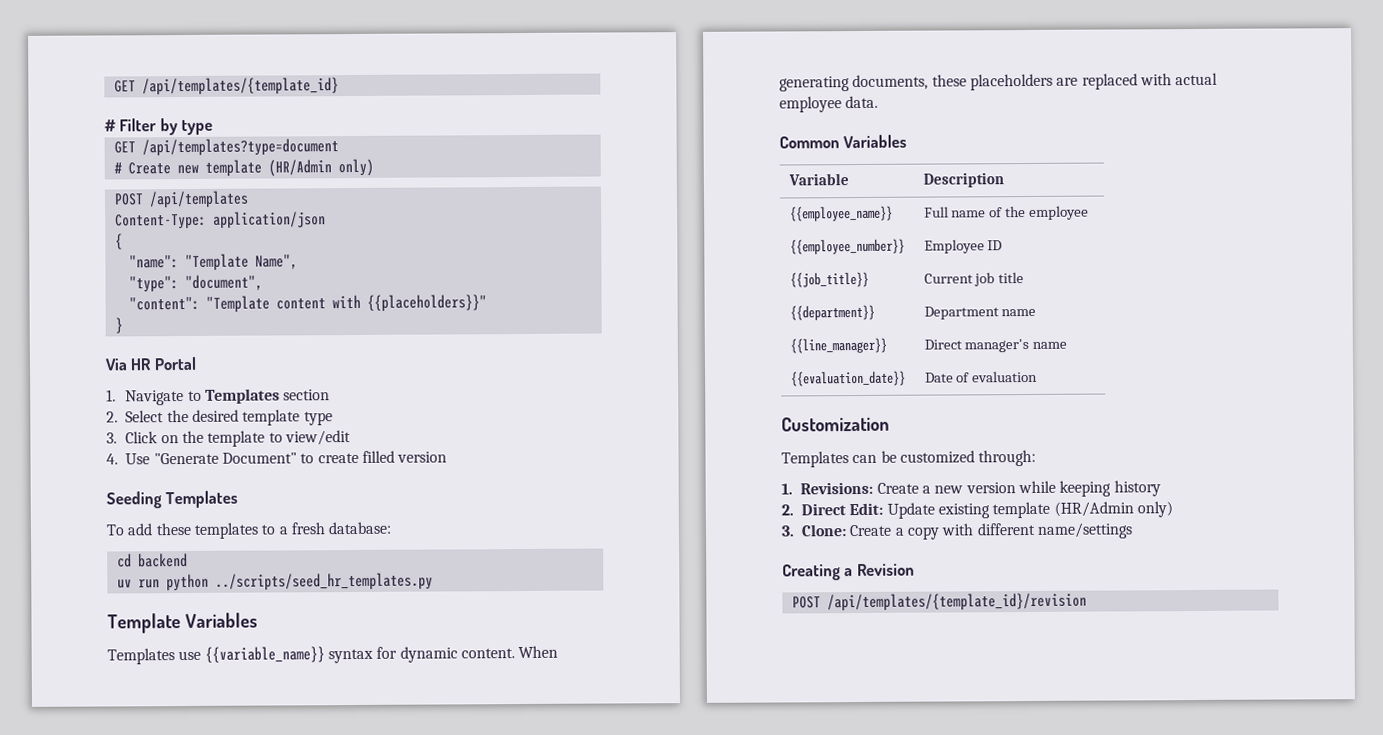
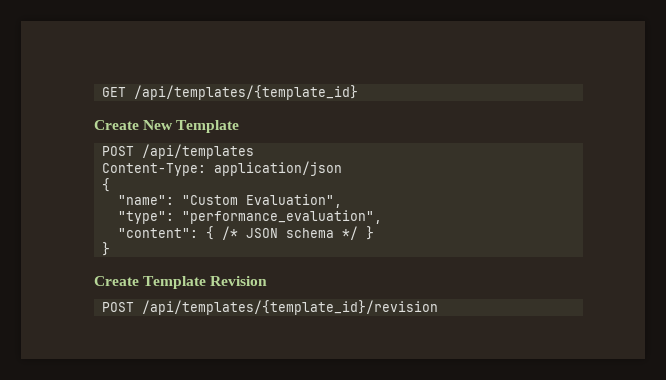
[104,118,214,136] [113,138,339,157] [113,158,374,177] # Filter by type // GET /api/templates?type=document // # Create new template (HR/Admin only) -> [94,120,240,133] Create New Template
[184,253,298,272] "Template Name", -> [182,194,343,208] "Custom Evaluation",
[184,274,263,292] "document", -> [182,210,383,224] "performance_evaluation",
[205,294,487,313] [114,317,123,334] [105,356,197,371] [106,388,331,406] [106,409,333,426] [106,430,352,447] [106,450,448,465] [106,490,239,509] [106,521,392,539] [116,552,188,568] [116,572,433,592] [107,612,258,634] [107,645,559,665] [779,72,1219,92] [779,95,879,113] [779,134,908,149] [787,173,849,186] [922,172,1004,188] [789,205,893,222] [923,205,1090,220] [789,238,905,255] [923,239,1003,254] [789,271,869,288] [923,272,1025,287] [789,304,875,321] [923,306,1037,320] [789,337,887,354] [923,338,1068,353] [790,370,906,387] [924,370,1039,383] [781,416,890,432] [781,449,1037,468] [781,480,1161,497] [781,501,1173,519] [781,522,1133,540] [782,564,854,581] "Template content with {{placeholders}}" // } // Via HR Portal // 1. Navigate to Templates section // 2. Select the desired template type // 3. Click on the template to view/edit // 4. Use "Generate Document" to create filled version // Seeding Templates // To add these templates to a fresh database: // cd backend // uv run python ../scripts/seed_hr_templates.py // Template Variables // Templates use {{variable_name}} syntax for dynamic content. When generating documents, these placeholders are replaced with actual employee data. // Common Variables // Variable | Description // {{employee_name}} | Full name of the employee // {{employee_number}} | Employee ID // {{job_title}} | Current job title // {{department}} | Department name // {{line_manager}} | Direct manager's name // {{evaluation_date}} | Date of evaluation // Customization // Templates can be customized through: // 1. Revisions: Create a new version while keeping history // 2. Direct Edit: Update existing template (HR/Admin only) // 3. Clone: Create a copy with different name/settings // Creating a -> [206,226,375,240] [102,242,111,256] [94,276,207,289] { /* JSON schema */ } // } // Create Template

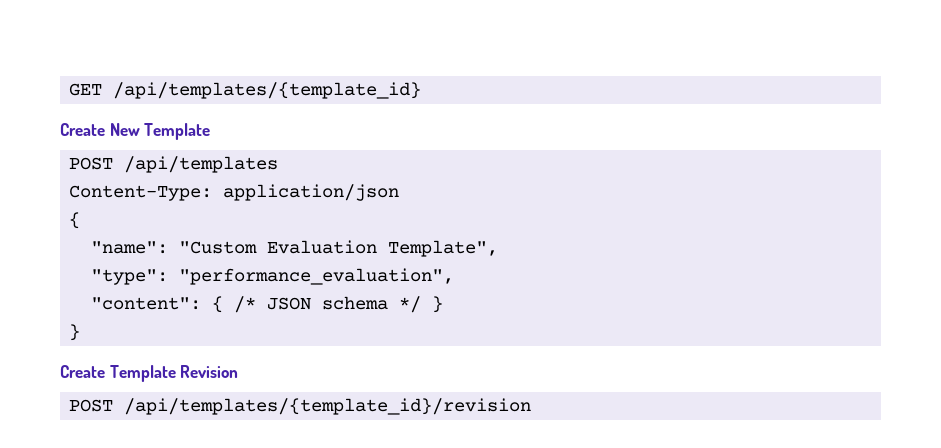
[246,194,343,208] Evaluation", -> [267,240,499,257] Evaluation Template",

